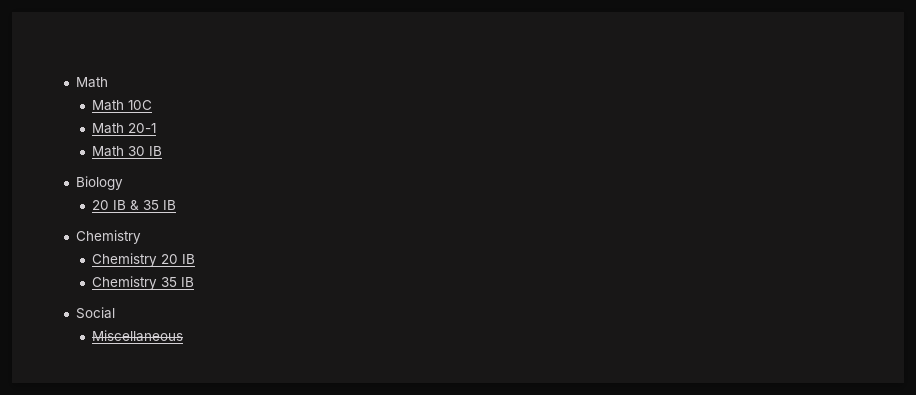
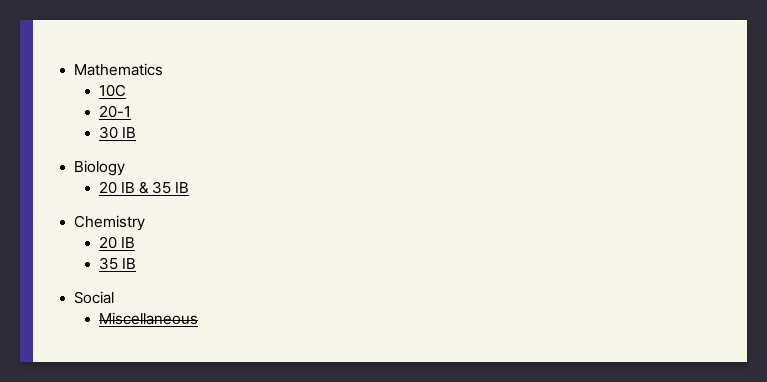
[75,77,108,88] [91,100,124,111] Math // Math -> [74,63,164,76] Mathematics //
[91,123,124,134] Math -> (126, 90) none
[91,146,124,157] Math -> (131, 111) none
[91,253,157,267] Chemistry -> (146, 223) none
[91,276,157,290] Chemistry -> (135, 242) none

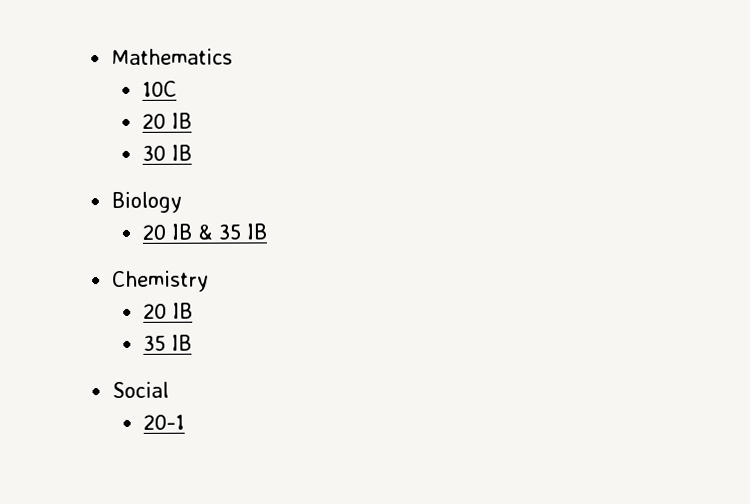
[98,105,131,118] 20-1 -> [141,112,192,129] 20 IB
[98,312,198,325] Miscellaneous -> [142,414,185,430] 20-1

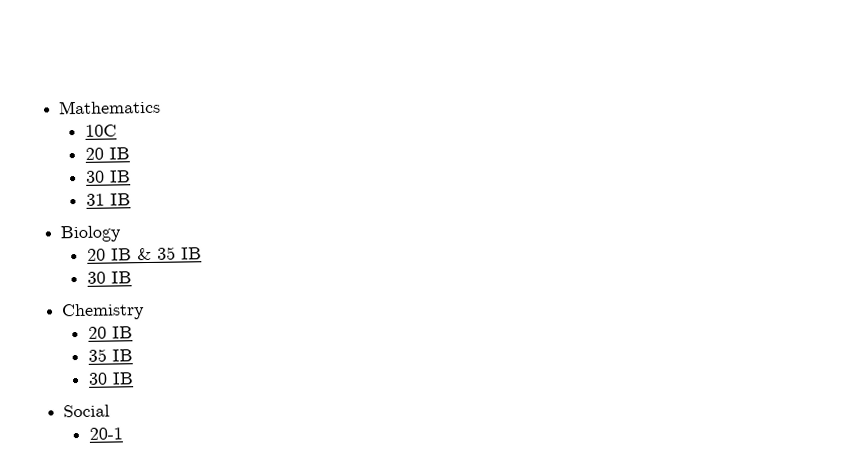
(192, 152) none -> [85,193,131,206] // 31 IB
(267, 231) none -> [86,271,132,284] // 30 IB
(192, 342) none -> [87,372,134,385] // 30 IB

